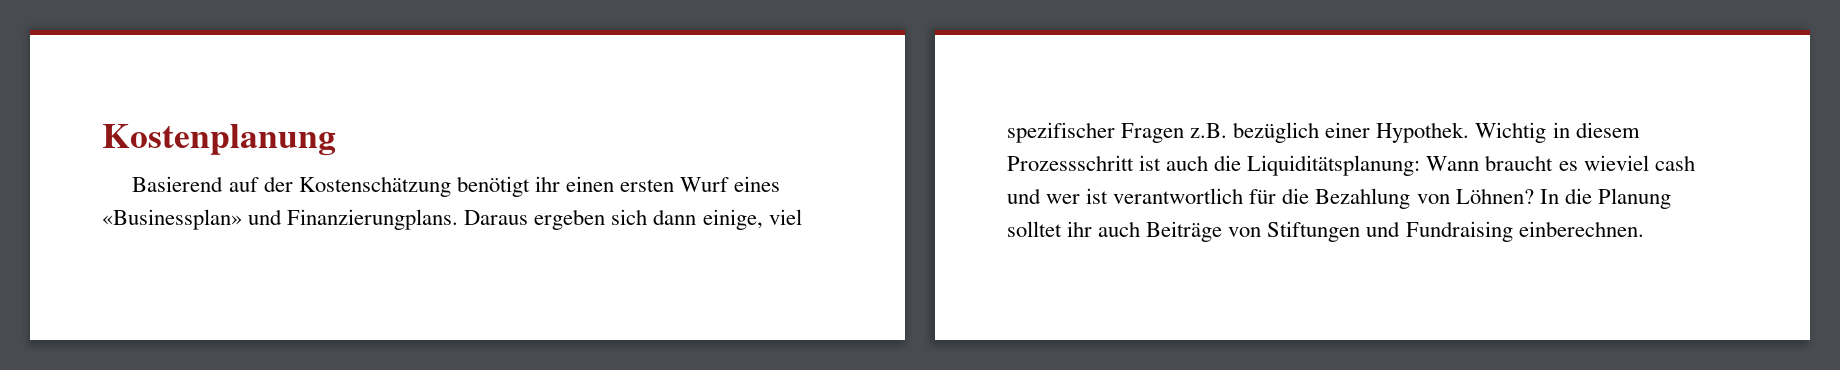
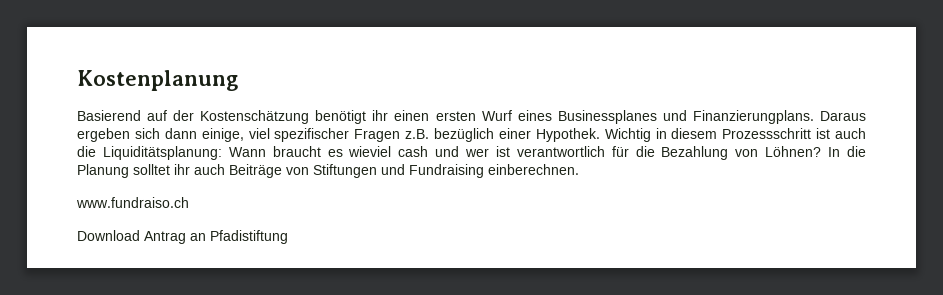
[102,209,242,230] «Businessplan» -> [557,110,657,124] Businessplanes
(1644, 229) none -> [76,197,189,208] [77,230,288,244] // www.fundraiso.ch // Download Antrag an Pfadistiftung

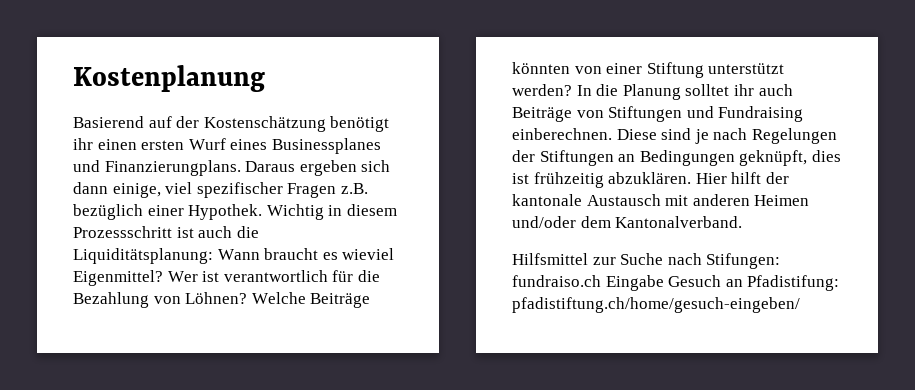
[398,146,490,157] cash und wer -> [73,270,198,286] Eigenmittel? Wer
(822, 151) none -> [251,292,371,308] [512,62,785,78] [512,84,572,96] Welche Beiträge könnten von einer Stiftung unterstützt werden?
[76,197,189,208] [77,230,288,244] // www.fundraiso.ch // Download Antrag an Pfadistiftung -> [616,128,837,144] [512,150,841,166] [512,172,789,188] [512,194,810,206] [512,216,743,228] [512,253,781,269] [512,275,840,291] [512,297,800,313] Diese sind je nach Regelungen der Stiftungen an Bedingungen geknüpft, dies ist frühzeitig abzuklären. Hier hilft der kantonale Austausch mit anderen Heimen und/oder dem Kantonalverband. // Hilfsmittel zur Suche nach Stifungen: fundraiso.ch Eingabe Gesuch an Pfadistifung: pfadistiftung.ch/home/gesuch-eingeben/

